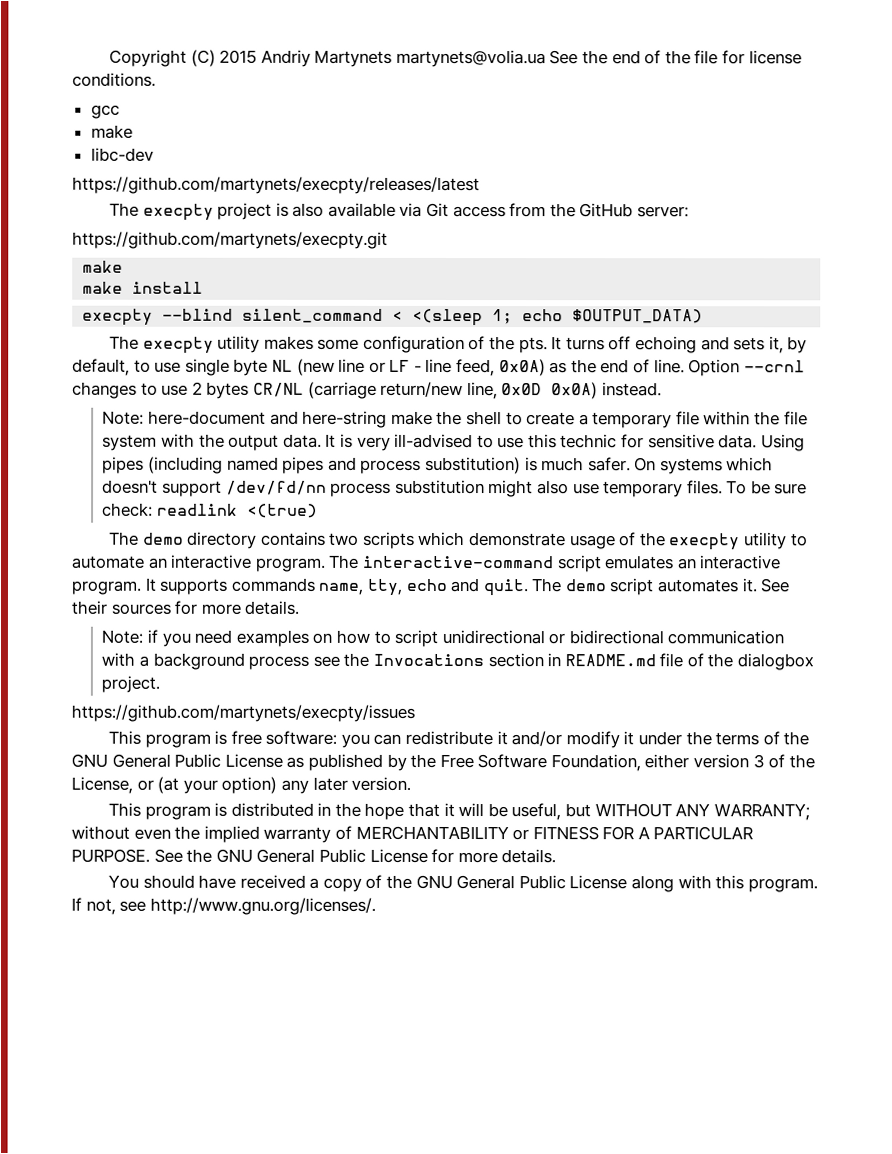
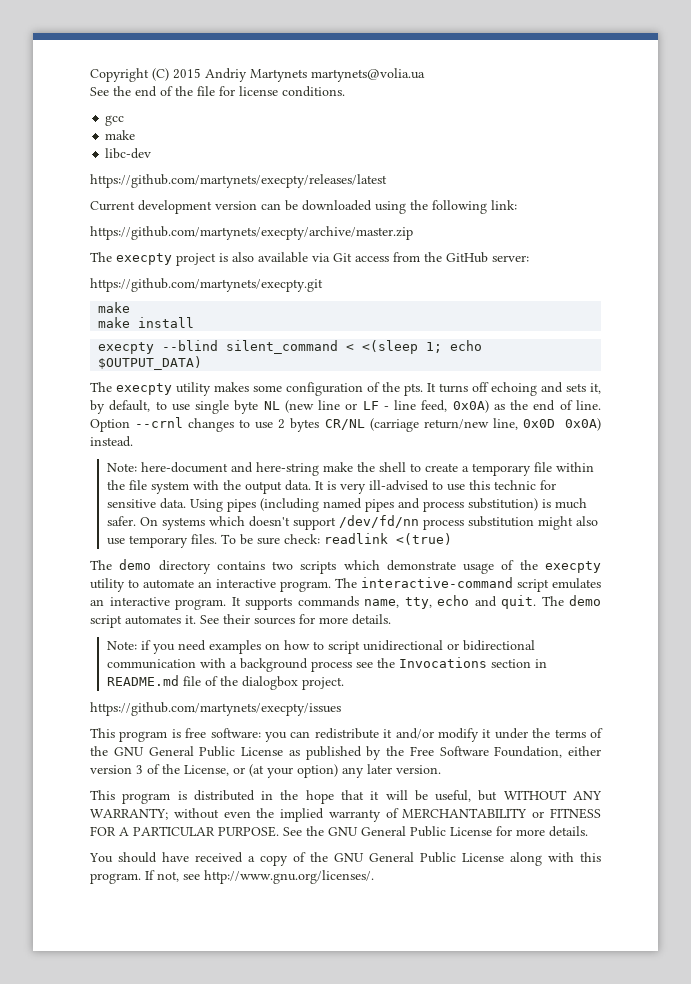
(546, 58) none -> (425, 75) //
(480, 185) none -> [90,200,517,214] [90,226,413,240] // Current development version can be downloaded using the following link: // https://github.com/martynets/execpty/archive/master.zip

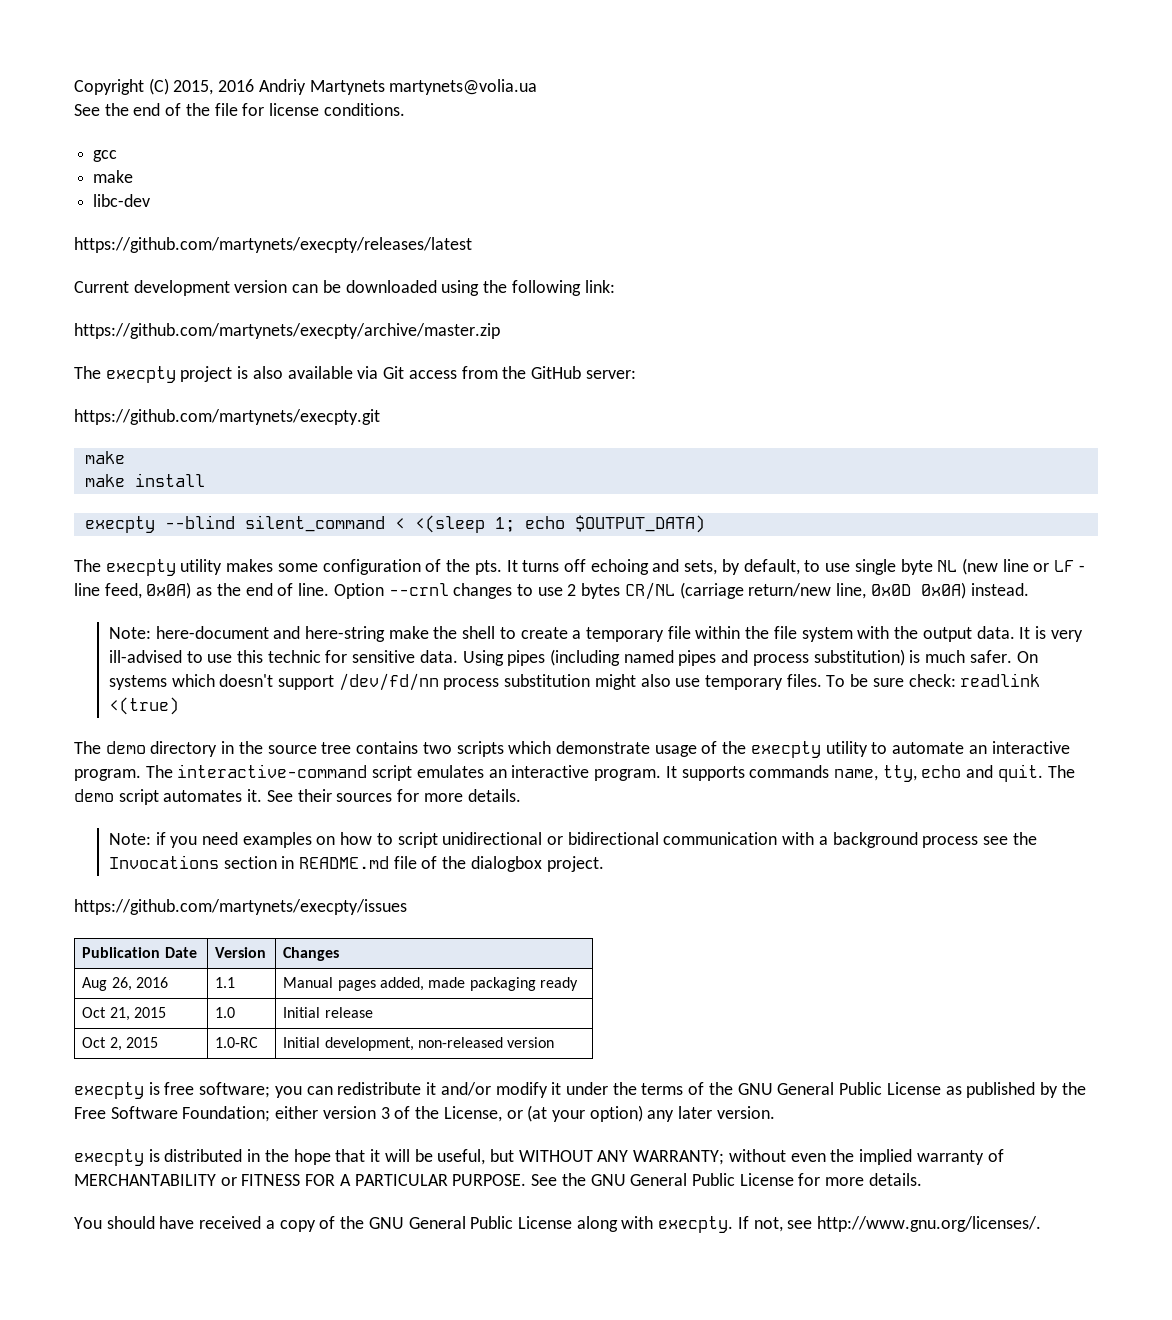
[173,68,201,79] 2015 -> [173,79,255,95] 2015, 2016
[566,383,601,394] sets it, -> [684,560,718,575] sets,
(211, 567) none -> [221,741,352,754] in the source tree
[90,728,168,742] // This program -> [82,947,197,958] [215,947,267,958] [283,947,340,961] [82,977,168,991] [215,977,236,988] [283,977,578,991] [82,1007,166,1021] [215,1007,236,1018] [283,1007,373,1018] [82,1037,158,1051] [215,1037,259,1048] [283,1037,555,1051] [74,1082,144,1099] // Publication Date | Version | Changes // Aug 26, 2016 | 1.1 | Manual pages added, made packaging ready // Oct 21, 2015 | 1.0 | Initial release // Oct 2, 2015 | 1.0-RC | Initial development, non-released version // execpty
[210,728,261,738] software: -> [199,1082,271,1098] software;
[494,746,563,758] Foundation, -> [182,1106,271,1122] Foundation;
[90,790,171,804] This program -> [74,1149,144,1166] execpty
[580,852,601,862] [90,873,141,884] this program. -> [658,1216,734,1233] execpty.

